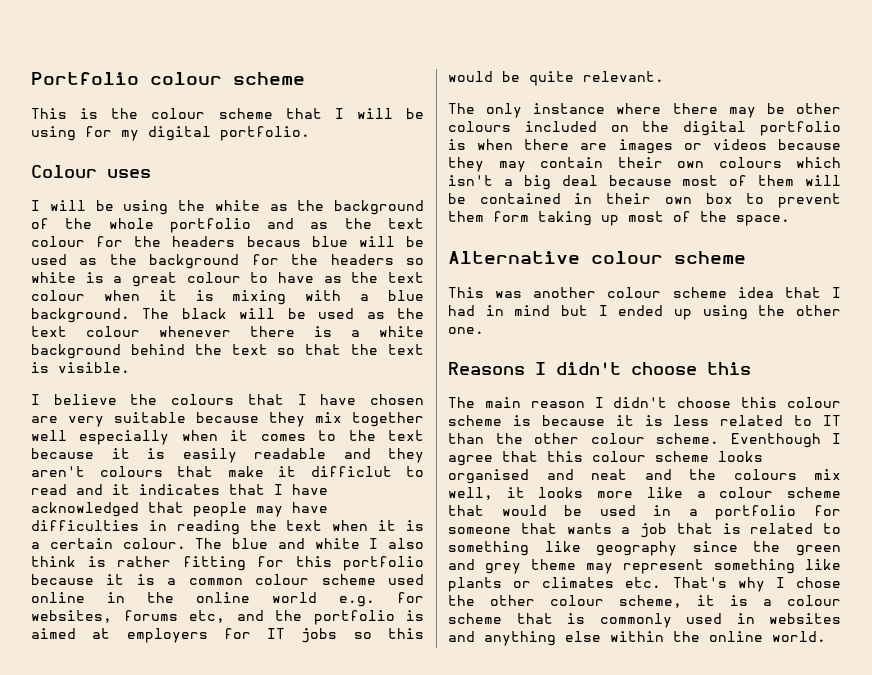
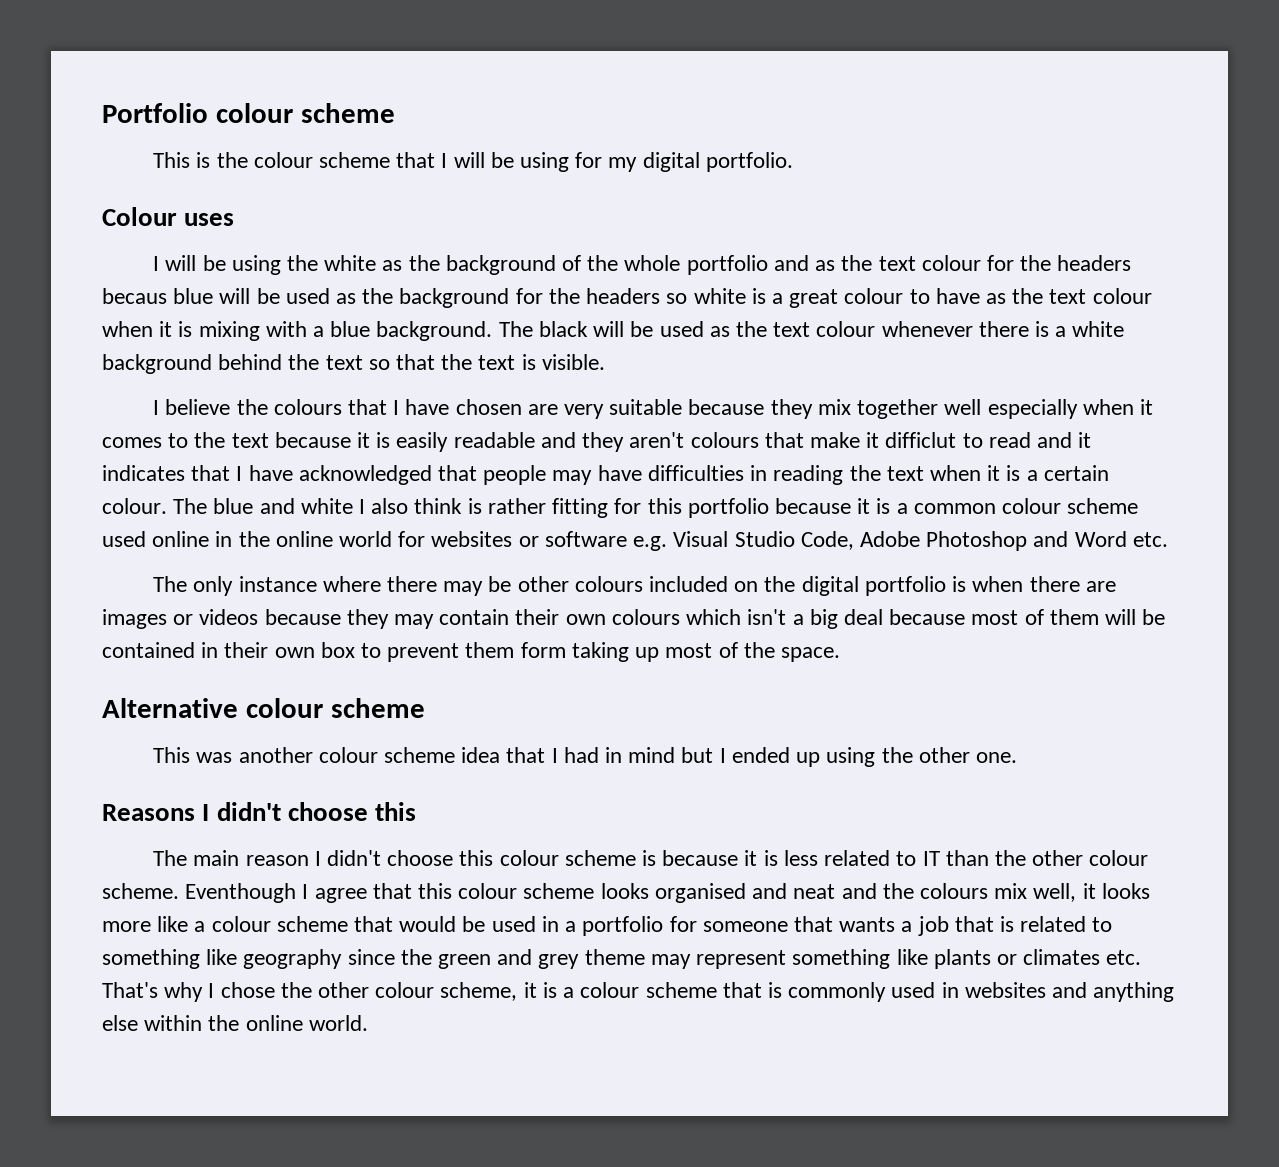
[339,592,424,607] [31,610,424,625] [31,628,424,643] [448,71,664,86] e.g. for websites, forums etc, and the portfolio is aimed at employers for IT jobs so this would be quite relevant. -> [398,531,1168,551] for websites or software e.g. Visual Studio Code, Adobe Photoshop and Word etc.

